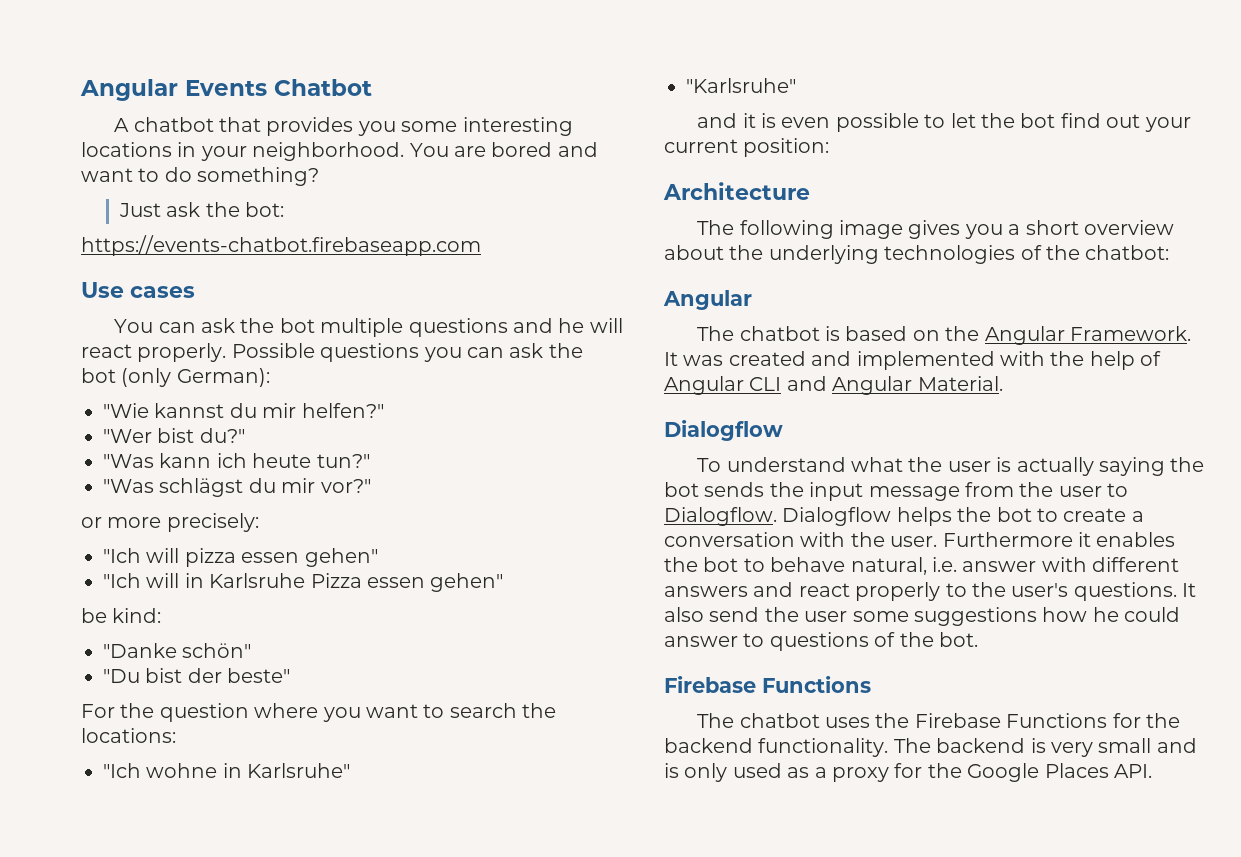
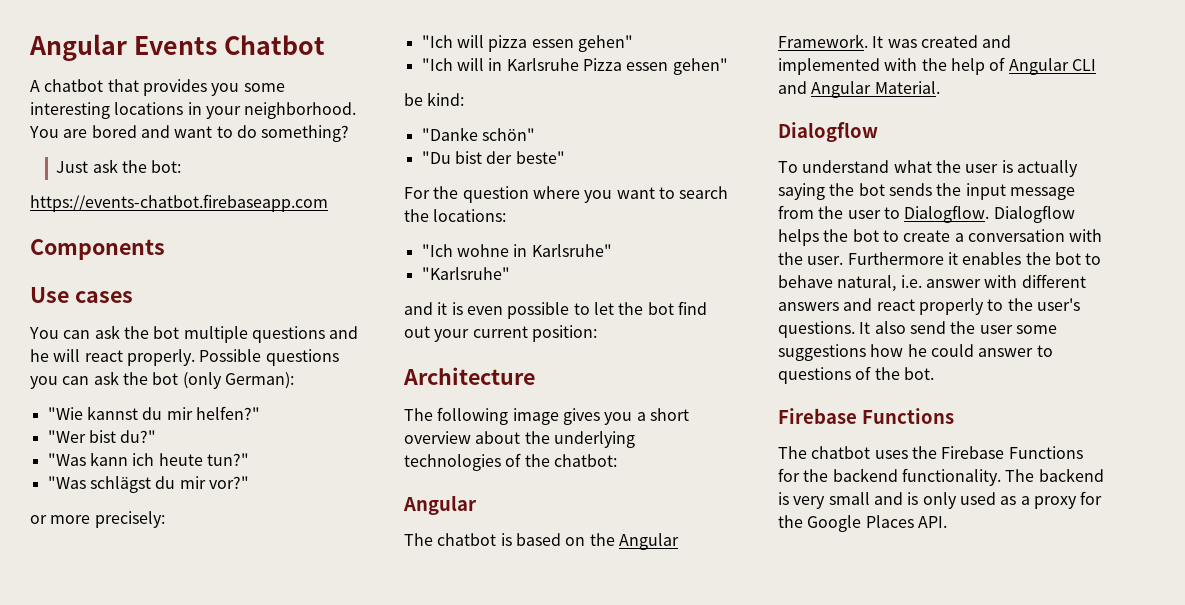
(481, 245) none -> [30,239,165,260] // Components

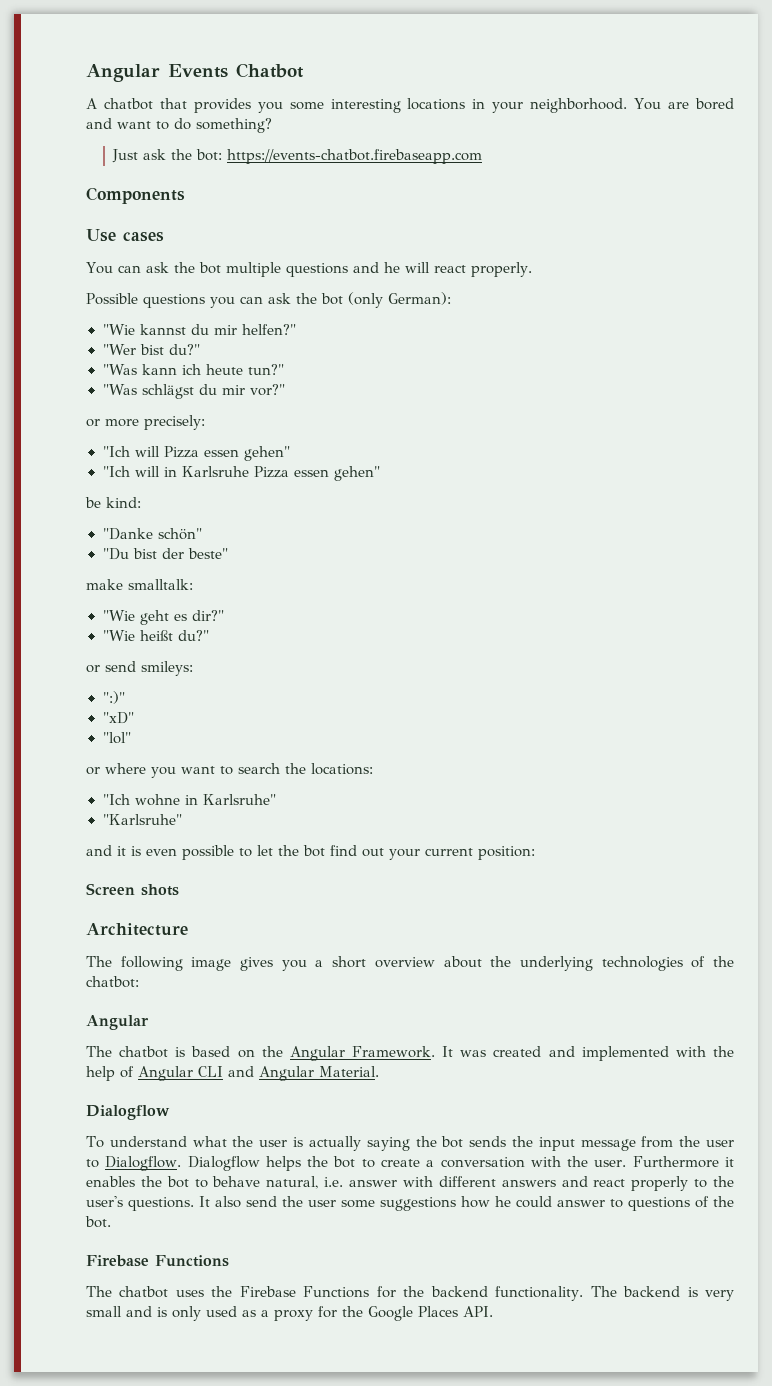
(182, 166) // -> (223, 155) none
(195, 357) none -> (532, 269) //
[488,35,528,52] pizza -> [163,446,199,458] Pizza
[404,186,529,203] For the question -> [86,579,193,590] [102,610,224,625] [102,630,209,641] [86,661,193,676] [102,691,125,704] [102,712,134,724] [102,732,131,744] [86,767,100,775] make smalltalk: // "Wie geht es dir?" // "Wie heißt du?" // or send smileys: // ":)" // "xD" // "lol" // or
(597, 333) none -> [86,883,179,896] // Screen shots

